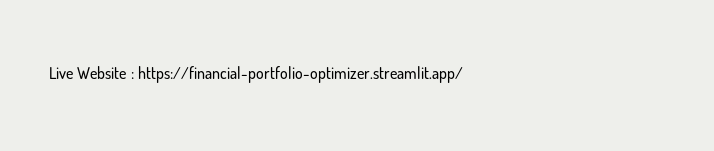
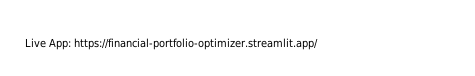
[77,66,134,79] Website : -> [49,38,71,50] App:

